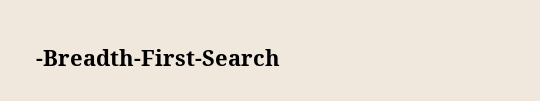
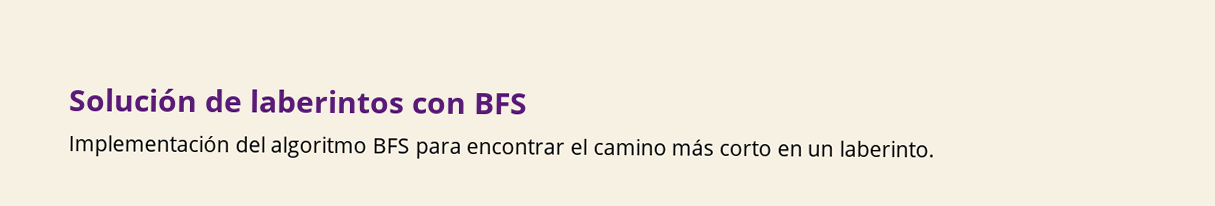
[36,49,280,66] -Breadth-First-Search -> [68,88,528,115] [68,134,936,159] Solución de laberintos con BFS // Implementación del algoritmo BFS para encontrar el camino más corto en un laberinto.

